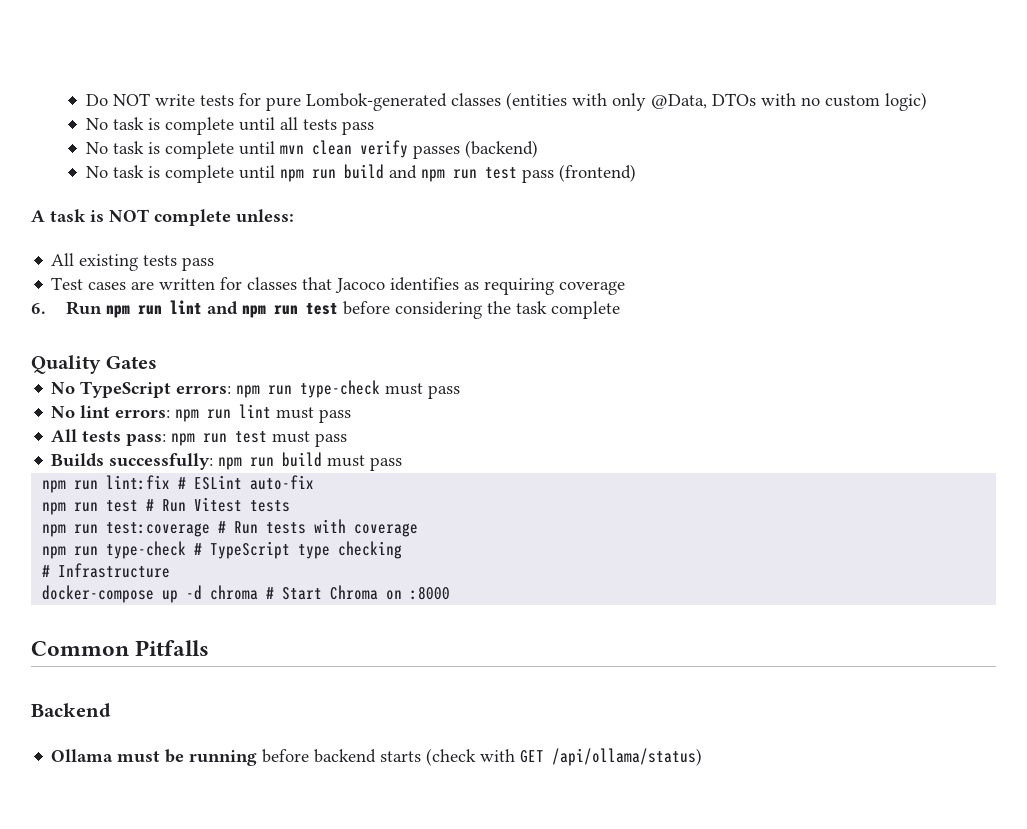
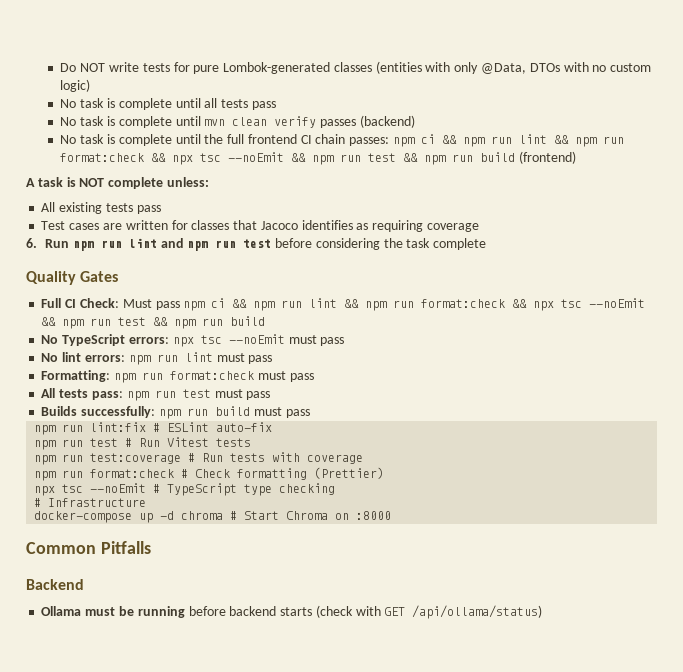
[279,164,554,183] npm run build and npm run test pass -> [204,134,624,147] [60,152,516,165] the full frontend CI chain passes: npm ci && npm run lint && npm run format:check && npx tsc --noEmit && npm run test && npm run build
(157, 362) none -> [41,298,646,311] [41,316,266,329] // Full CI Check: Must pass npm ci && npm run lint && npm run format:check && npx tsc --noEmit && npm run test && npm run build
[236,380,381,398] npm run type-check -> [172,334,285,347] npx tsc --noEmit
(352, 416) none -> [41,370,314,383] // Formatting: npm run format:check must pass
[106,541,187,559] type-check -> [90,467,385,480] [34,483,147,496] format:check # Check formatting (Prettier) // npx tsc --noEmit

